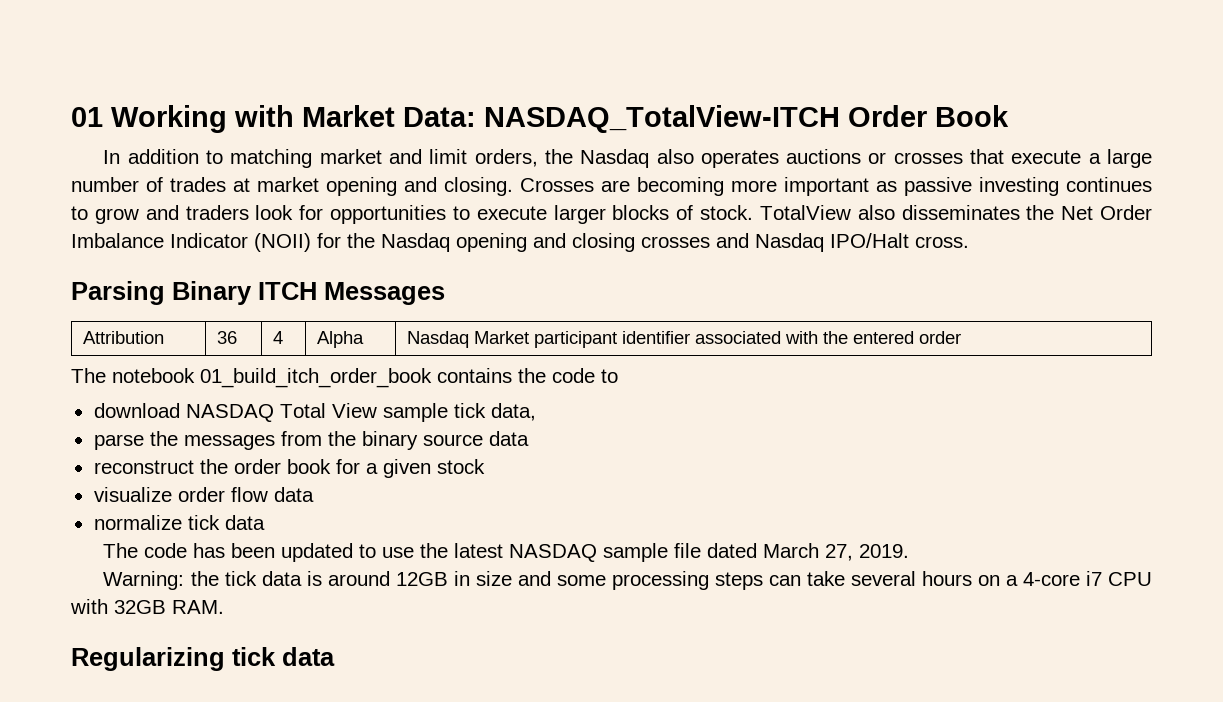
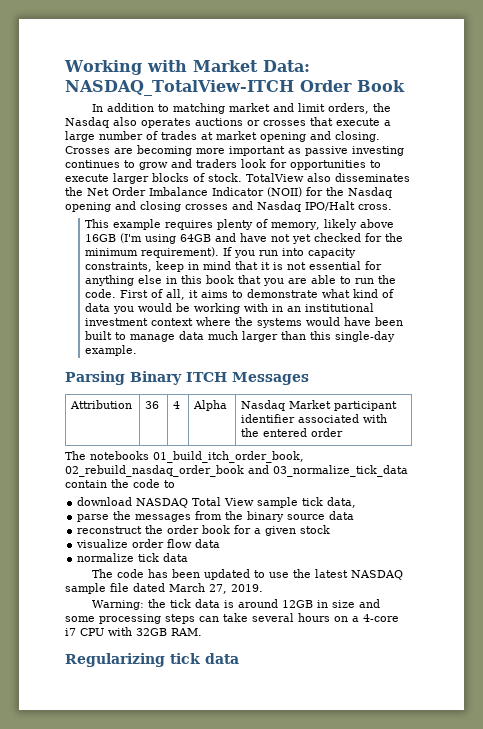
[71,107,103,127] 01 -> (64, 67) none
(969, 242) none -> [85,219,395,230] [85,233,404,244] [85,247,357,258] [85,261,383,272] [85,275,397,286] [85,289,395,300] [85,303,375,314] [85,317,404,328] [85,331,396,342] [85,345,138,356] // This example requires plenty of memory, likely above 16GB (I'm using 64GB and have not yet checked for the minimum requirement). If you run into capacity constraints, keep in mind that it is not essential for anything else in this book that you are able to run the code. First of all, it aims to demonstrate what kind of data you would be working with in an institutional investment context where the systems would have been built to manage data much larger than this single-day example.
[112,368,512,388] notebook 01_build_itch_order_book contains -> [90,451,304,463] [65,465,408,477] [65,480,107,488] notebooks 01_build_itch_order_book, 02_rebuild_nasdaq_order_book and 03_normalize_tick_data contain

